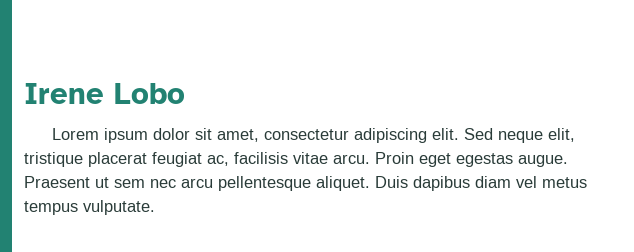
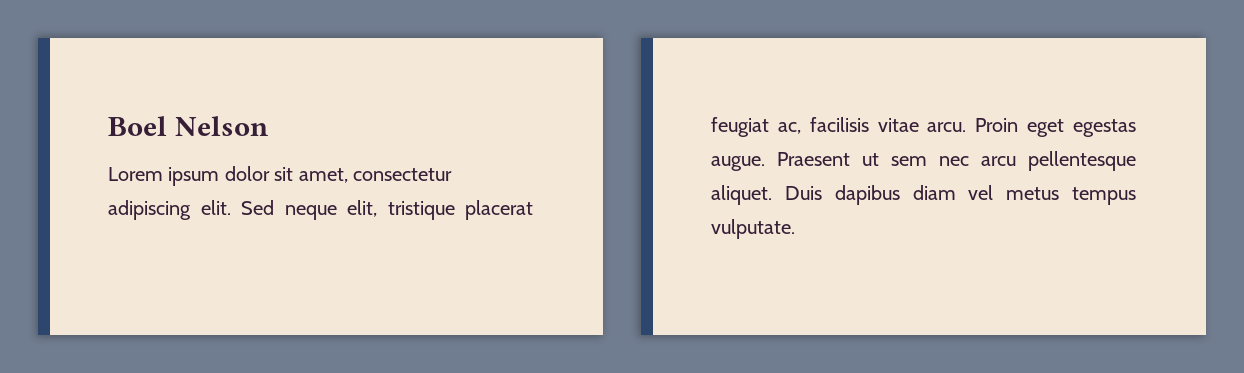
[24,83,185,104] Irene Lobo -> [108,116,268,136] Boel Nelson

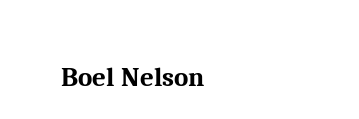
[108,166,452,186] [108,200,533,220] [711,117,1136,137] [711,151,1136,171] [711,185,1136,205] [711,219,795,239] // Lorem ipsum dolor sit amet, consectetur adipiscing elit. Sed neque elit, tristique placerat feugiat ac, facilisis vitae arcu. Proin eget egestas augue. Praesent ut sem nec arcu pellentesque aliquet. Duis dapibus diam vel metus tempus vulputate. -> (205, 76) none

